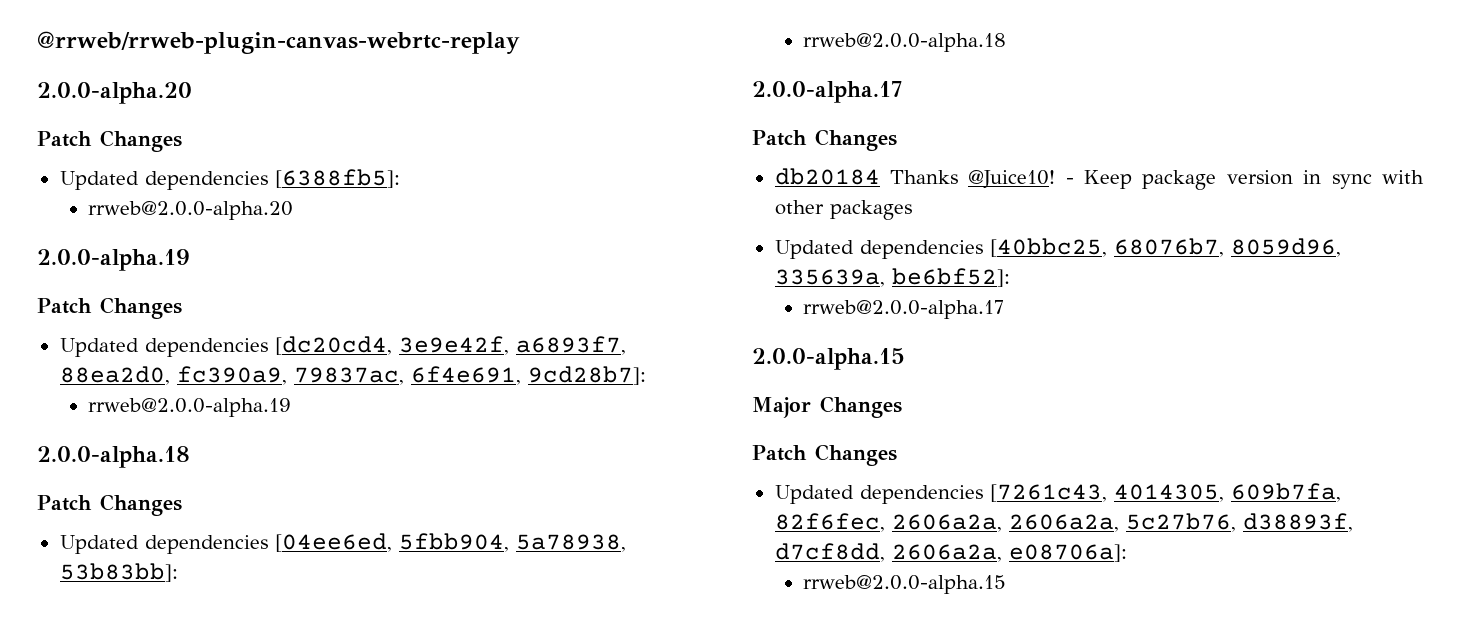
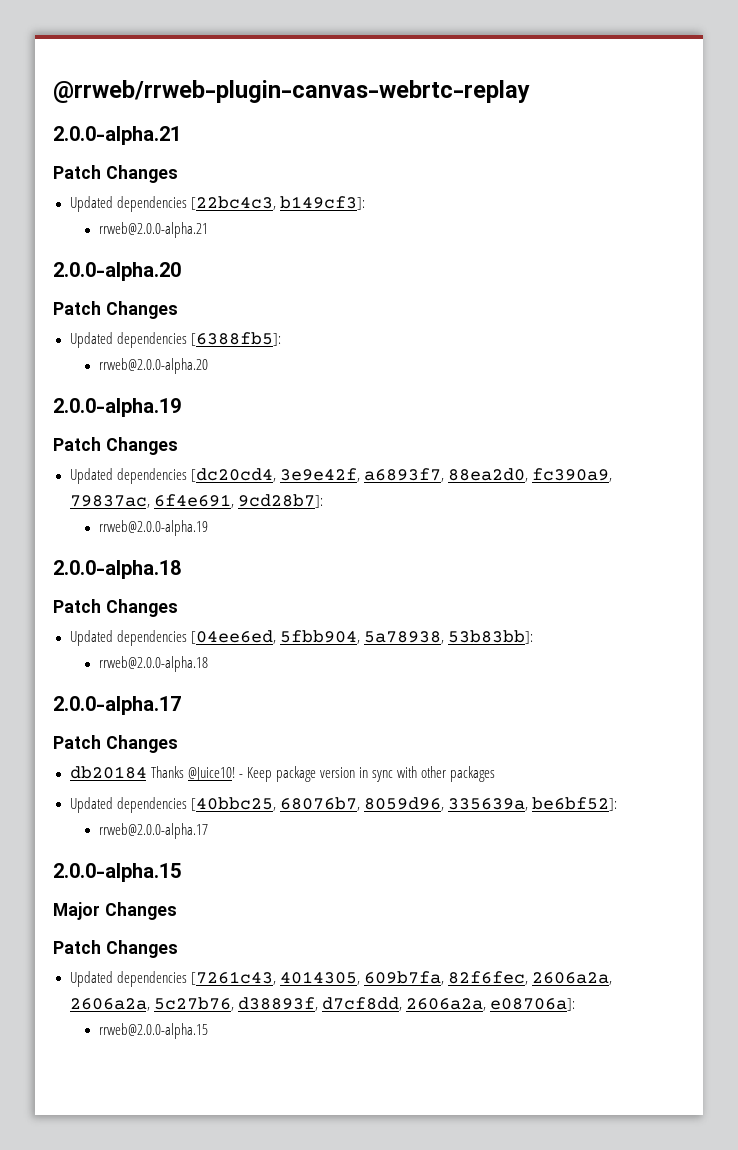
(520, 42) none -> [53,126,181,145] [53,165,178,183] [69,196,365,212] [98,222,208,238] // 2.0.0-alpha.21 // Patch Changes // Updated dependencies [22bc4c3, b149cf3]: // rrweb@2.0.0-alpha.21

